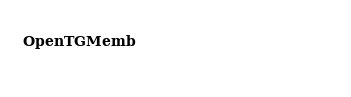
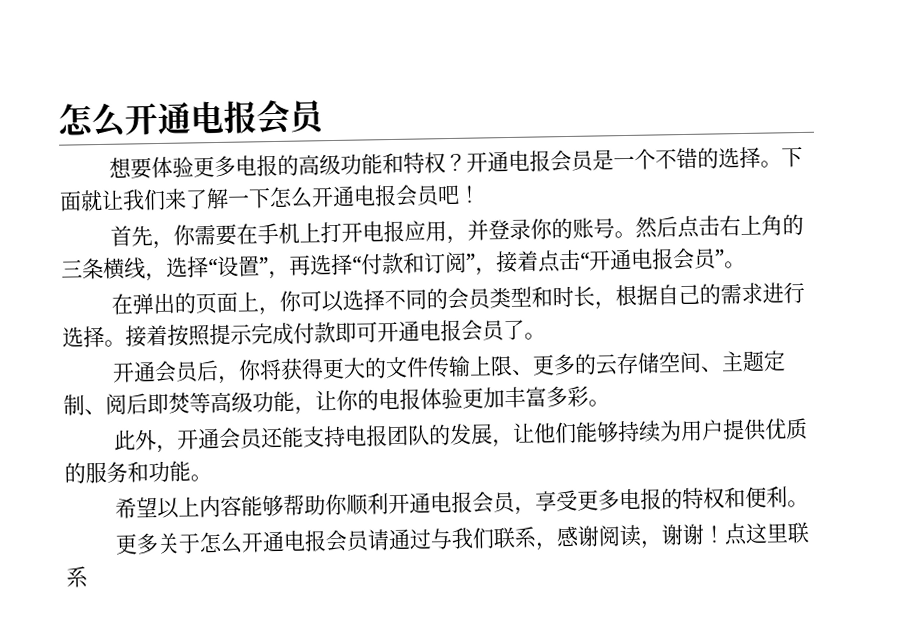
[23,35,136,49] OpenTGMemb -> [58,99,328,139] [108,145,803,180] [59,184,481,212] [109,213,804,250] [61,247,746,282] [110,281,805,316] [62,319,546,348] [111,350,786,385] [63,385,610,416] [112,417,808,454] [64,460,212,484] [114,486,809,520] [114,521,810,555] [66,566,88,588] 怎么开通电报会员 // 想要体验更多电报的高级功能和特权？开通电报会员是一个不错的选择。下面就让我们来了解一下怎么开通电报会员吧！ // 首先，你需要在手机上打开电报应用，并登录你的账号。然后点击右上角的三条横线，选择“设置”，再选择“付款和订阅”，接着点击“开通电报会员”。 // 在弹出的页面上，你可以选择不同的会员类型和时长，根据自己的需求进行选择。接着按照提示完成付款即可开通电报会员了。 // 开通会员后，你将获得更大的文件传输上限、更多的云存储空间、主题定制、阅后即焚等高级功能，让你的电报体验更加丰富多彩。 // 此外，开通会员还能支持电报团队的发展，让他们能够持续为用户提供优质的服务和功能。 // 希望以上内容能够帮助你顺利开通电报会员，享受更多电报的特权和便利。 // 更多关于怎么开通电报会员请通过与我们联系，感谢阅读，谢谢！点这里联系

